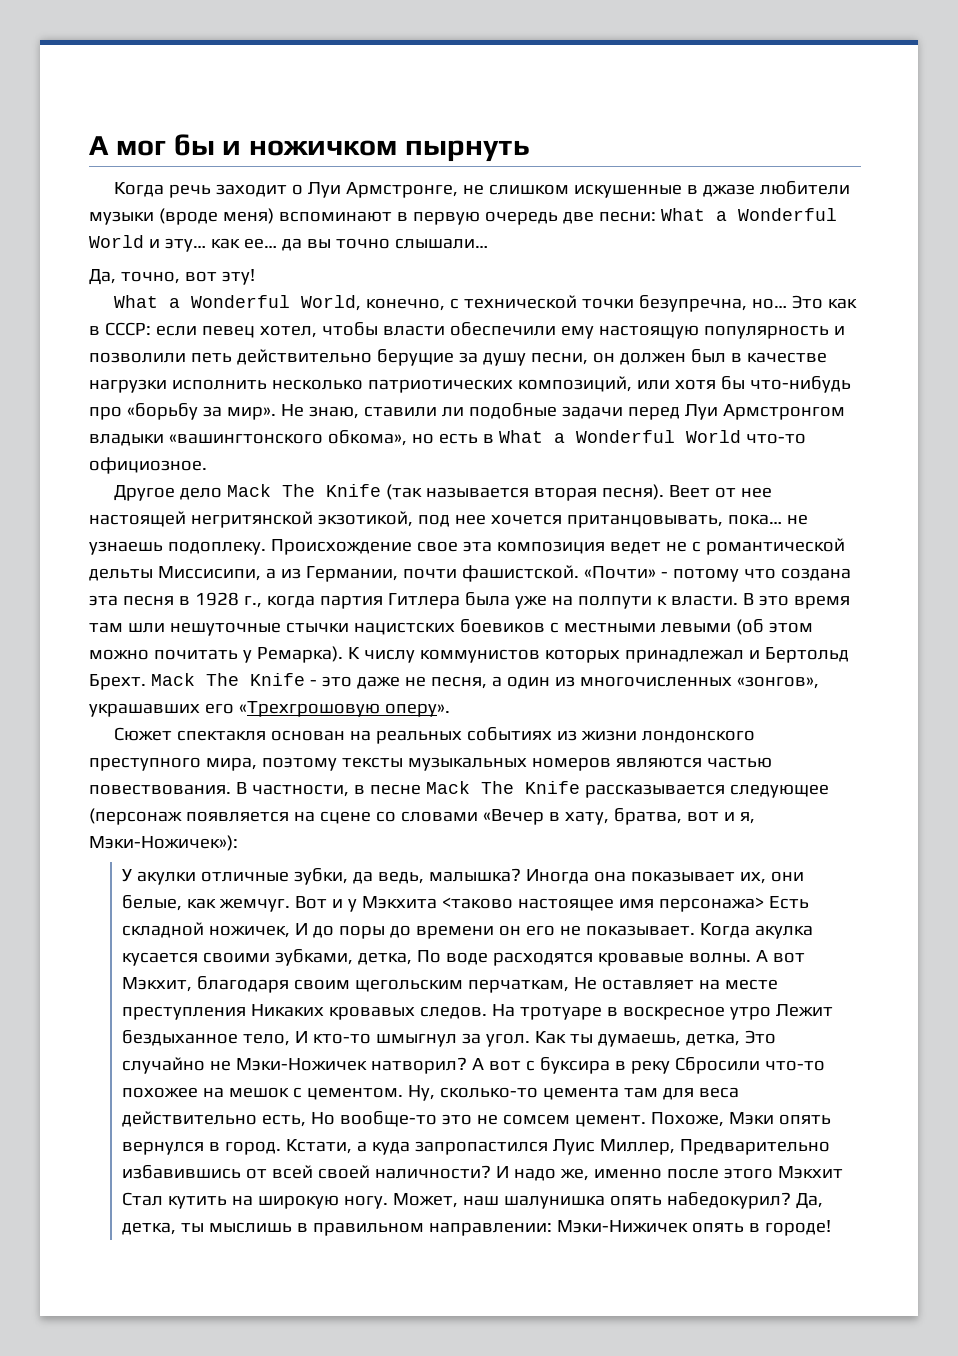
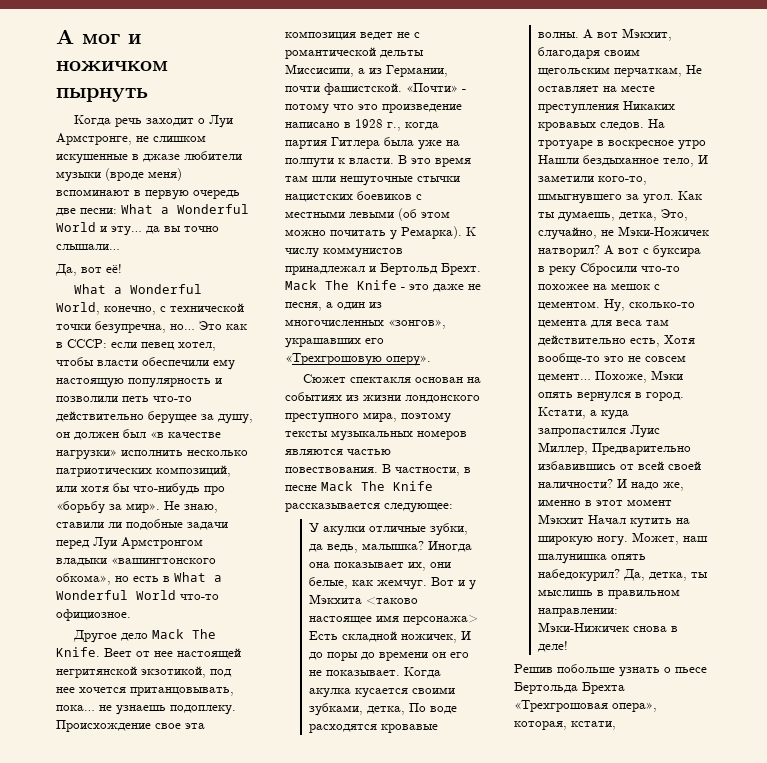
[173,134,215,156] бы -> (120, 39) none
[210,238,277,249] как ее… -> (142, 231) none
[120,269,255,285] точно, вот эту! -> [81,264,122,273] вот её!
[236,349,827,366] [89,379,167,393] действительно берущие за душу песни, он должен был в качестве нагрузки -> [153,396,192,402] [56,411,253,424] [56,429,221,440] [56,449,117,460] что-то действительно берущее за душу, он должен был «в качестве нагрузки»
[325,484,664,501] Knife (так называется вторая песня). -> [56,647,100,657] Knife.
[780,568,851,581] [89,595,174,606] создана эта песня -> [358,104,462,113] [285,122,340,128] это произведение написано
[544,649,620,663] которых -> (403, 252) none
[375,730,462,744] реальных -> (481, 380) none
[729,784,829,798] [89,808,755,825] [89,835,238,851] следующее (персонаж появляется на сцене со словами «Вечер в хату, братва, вот и я, Мэки-Ножичек»): -> [384,503,453,513] следующее:
[776,1004,834,1017] Лежит -> [538,155,580,164] Нашли
[313,1033,458,1047] кто-то шмыгнул -> [538,175,648,185] [538,193,623,204] заметили кого-то, шмыгнувшего
[745,1030,777,1044] [122,1057,206,1074] Это случайно -> [661,209,689,221] [538,227,598,240] Это, случайно,
[624,1087,659,1098] там -> (588, 323) none
(740, 1092) none -> [646,319,670,326] там
[311,1112,336,1125] Но -> [664,335,696,344] Хотя
[503,1114,647,1127] сомсем цемент. -> [645,355,687,362] [538,373,592,382] совсем цемент…
[667,1166,844,1179] [122,1192,164,1206] после этого Мэкхит Стал -> [585,499,673,506] [538,514,627,524] в этот момент Мэкхит Начал
[692,1220,832,1236] опять в городе! -> [633,626,679,632] [538,641,569,652] [514,664,707,677] [514,682,625,694] [514,700,657,712] [514,721,616,730] снова в деле! // Решив побольше узнать о пьесе Бертольда Брехта «Трехгрошовая опера», которая, кстати,

